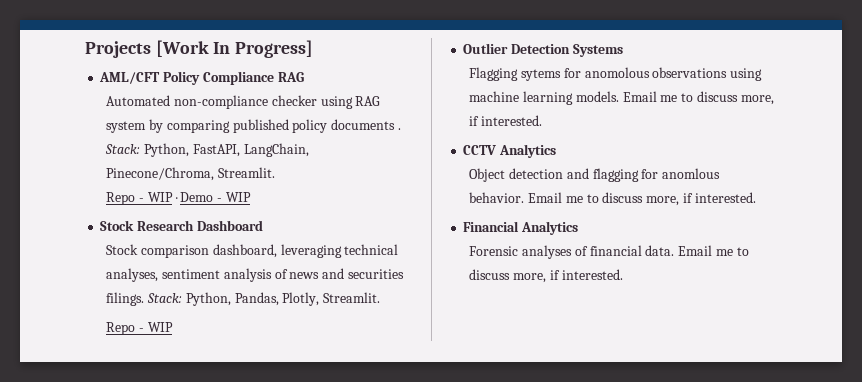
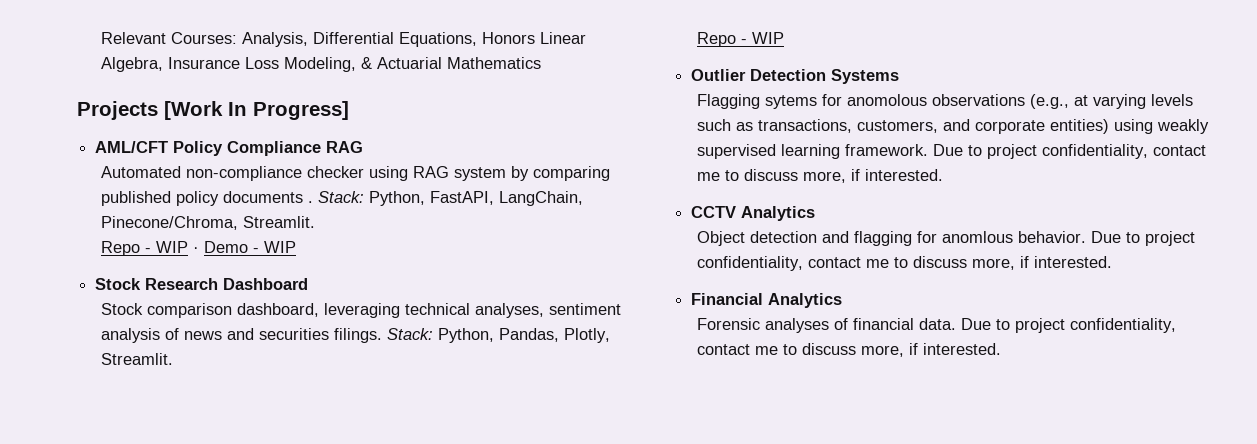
(85, 49) none -> [100,32,586,47] [100,57,541,72] Relevant Courses: Analysis, Differential Equations, Honors Linear Algebra, Insurance Loss Modeling, & Actuarial Mathematics //
[730,68,763,81] [469,91,657,105] using machine learning models. Email -> [1029,94,1193,109] [696,119,1209,134] [696,144,1206,159] (e.g., at varying levels such as transactions, customers, and corporate entities) using weakly supervised learning framework. Due to project confidentiality, contact
[528,192,563,203] Email -> [1090,231,1195,246] [696,256,861,271] Due to project confidentiality, contact
[678,245,713,256] Email -> [960,318,1176,333] [696,344,750,355] Due to project confidentiality, contact

